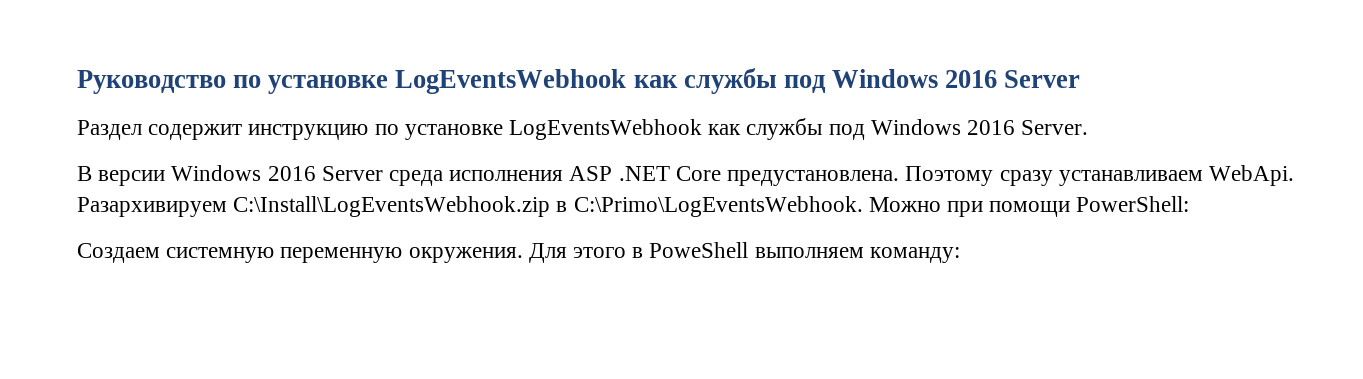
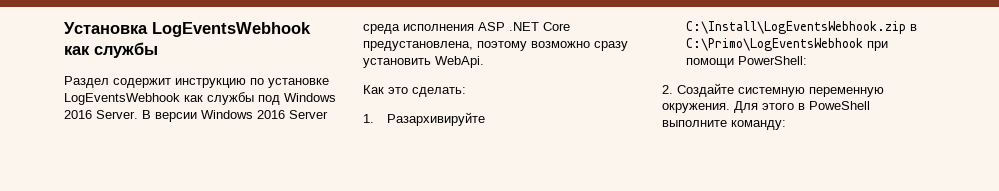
[77,68,1081,94] Руководство по установке LogEventsWebhook как службы под Windows 2016 Server -> [64,22,311,37] [64,42,158,58] Установка LogEventsWebhook как службы
(1089, 127) // -> (138, 114) none
[727,165,1294,186] [77,196,941,217] предустановлена. Поэтому сразу устанавливаем WebApi. Разархивируем C:\Install\LogEventsWebhook.zip в C:\Primo\LogEventsWebhook. Можно -> [363,41,628,51] [363,56,484,68] [363,85,466,97] [363,112,486,126] [686,21,918,34] [686,38,864,51] предустановлена, поэтому возможно сразу установить WebApi. // Как это сделать: // 1. Разархивируйте C:\Install\LogEventsWebhook.zip в C:\Primo\LogEventsWebhook
[77,243,160,263] Создаем -> [662,83,734,97] 2. Создайте
[754,247,864,258] выполняем -> [662,120,727,127] выполните

